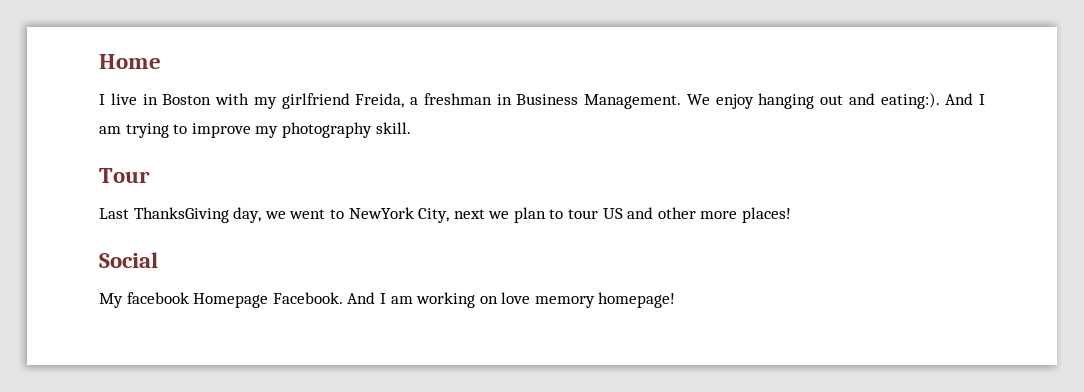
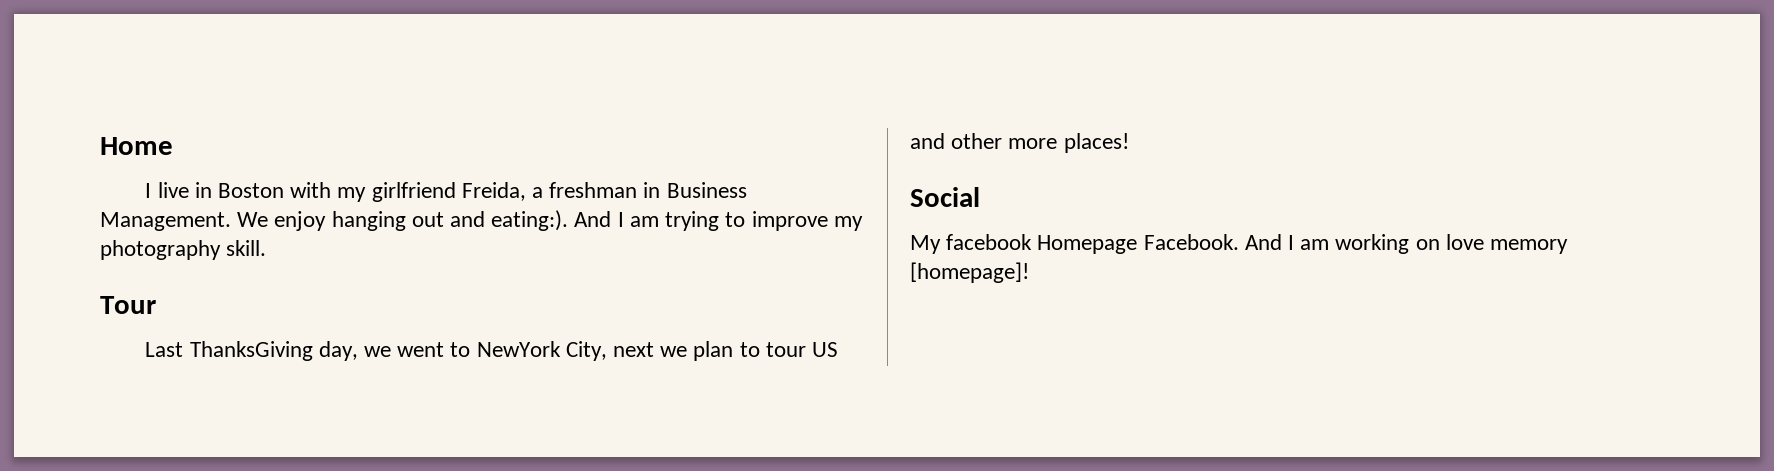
[598,292,676,308] homepage! -> [910,262,1029,283] [homepage]!

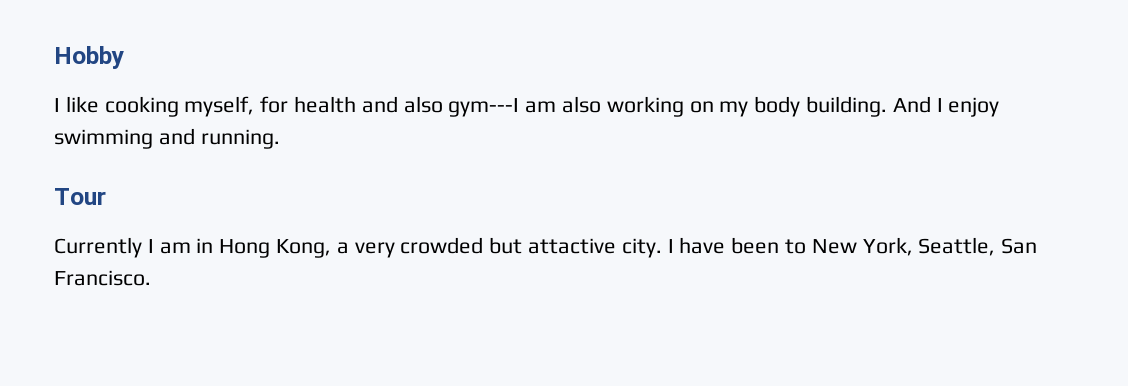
[100,137,173,155] [145,182,747,202] [100,210,863,231] [100,240,267,260] [100,296,156,314] [145,341,839,361] [910,133,1129,153] [910,187,980,207] [910,234,1569,254] [910,262,1029,283] Home // I live in Boston with my girlfriend Freida, a freshman in Business Management. We enjoy hanging out and eating:). And I am trying to improve my photography skill. // Tour // Last ThanksGiving day, we went to NewYork City, next we plan to tour US and other more places! // Social // My facebook Homepage Facebook. And I am working on love memory [homepage]! -> [54,46,124,69] [54,96,1000,117] [54,128,280,149] [54,188,106,205] [54,237,1038,258] [54,270,151,286] Hobby // I like cooking myself, for health and also gym---I am also working on my body building. And I enjoy swimming and running. // Tour // Currently I am in Hong Kong, a very crowded but attactive city. I have been to New York, Seattle, San Francisco.

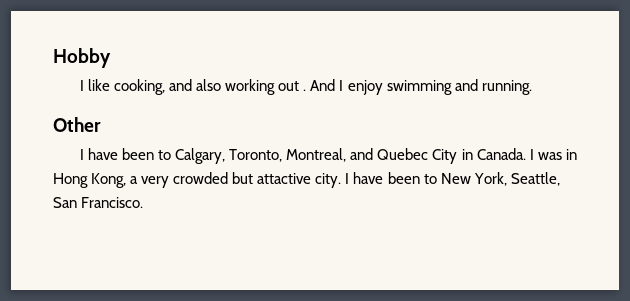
[104,96,888,117] cooking myself, for health and also gym---I am also working on my body building. -> [114,79,307,95] cooking, and also working out .
[54,188,106,205] [54,237,191,258] Tour // Currently I am -> [53,117,101,132] [80,148,562,164] Other // I have been to Calgary, Toronto, Montreal, and Quebec City in Canada. I was

